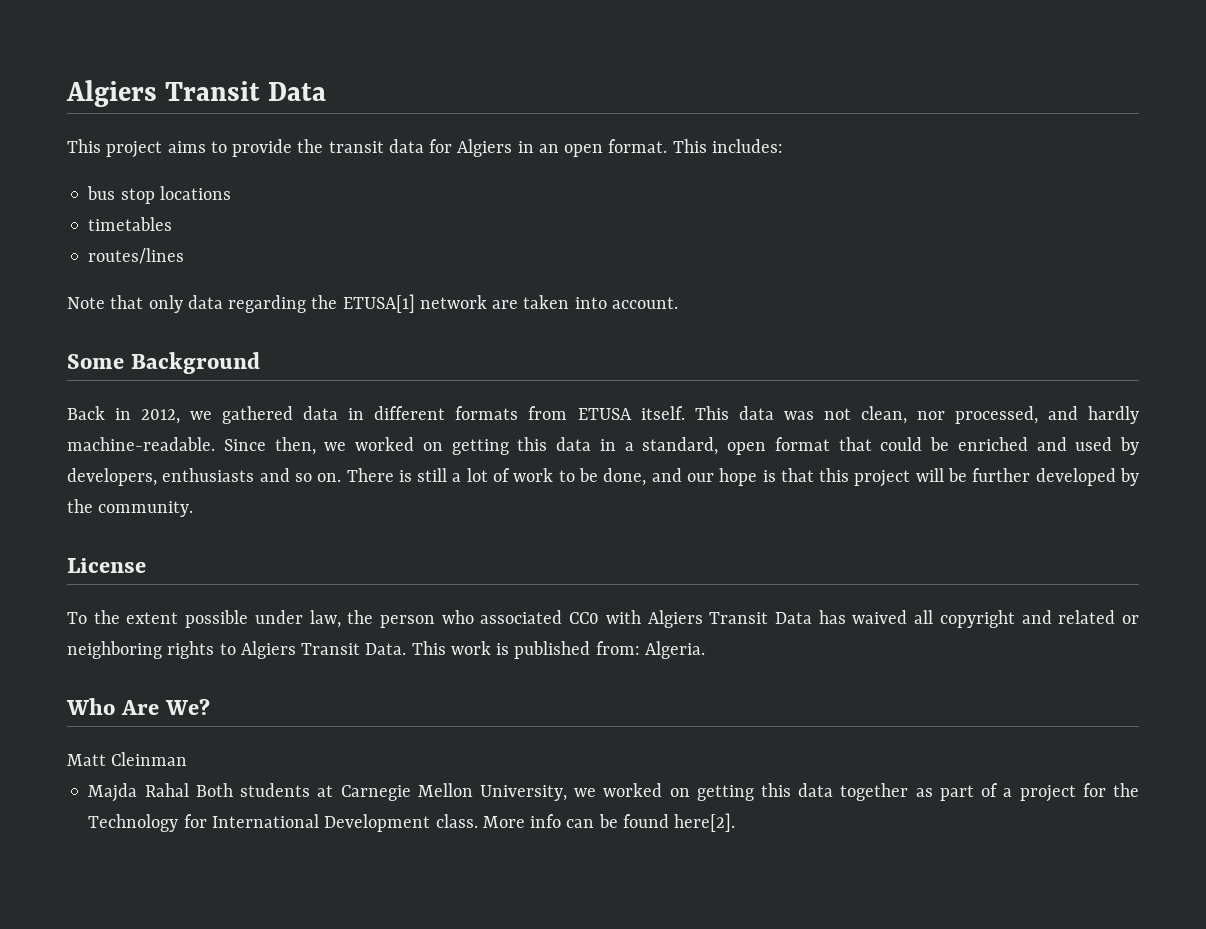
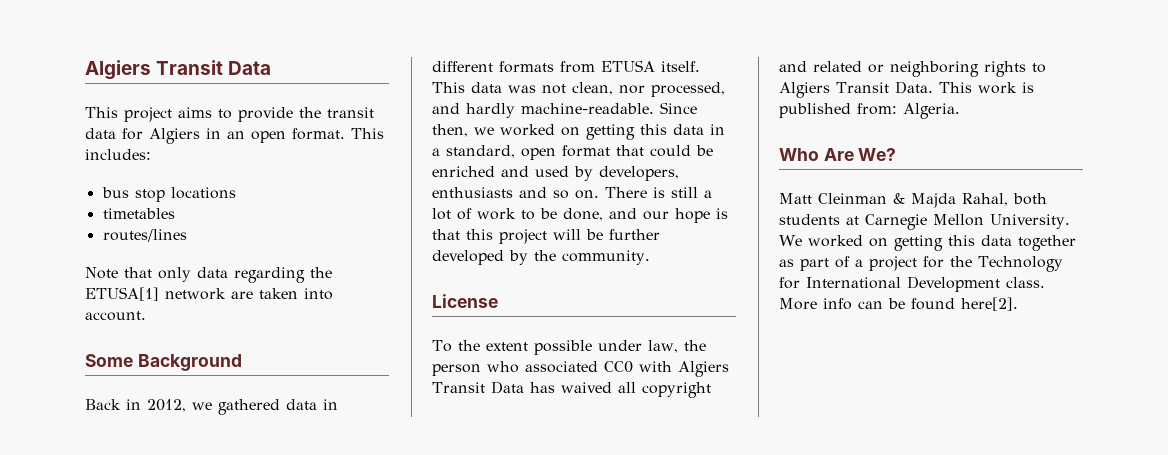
[88,783,233,802] // Majda Rahal Both -> [893,193,1047,208] & Majda Rahal, both
[479,785,597,801] University, we -> [990,214,1070,229] [779,235,802,246] University. We

